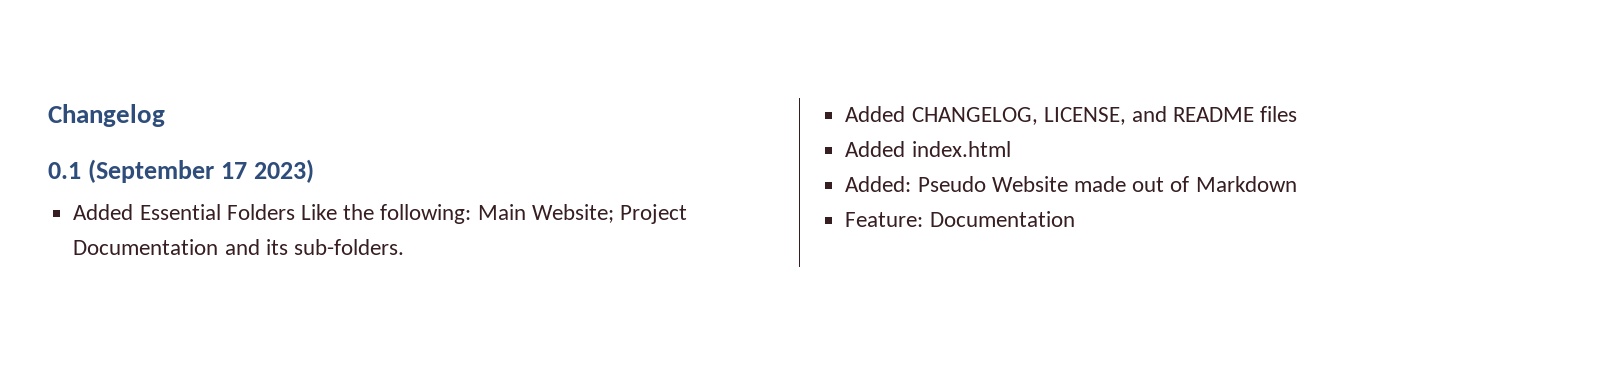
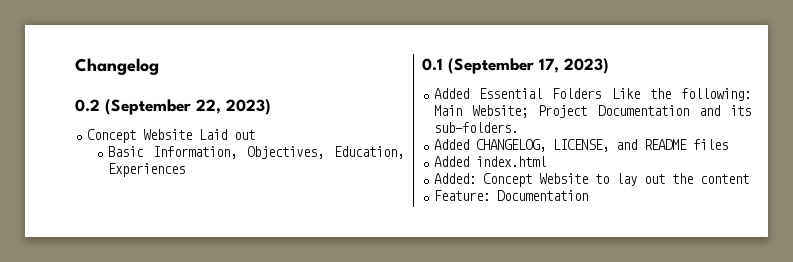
(165, 115) none -> [75,99,271,115] [87,129,256,143] [108,146,404,159] [108,163,186,177] // 0.2 (September 22, 2023) // Concept Website Laid out // Basic Information, Objectives, Education, Experiences
[220,162,247,179] 17 -> [539,58,559,73] 17,
[917,176,1297,192] Pseudo Website made out of Markdown -> [483,173,750,187] Concept Website to lay out the content

